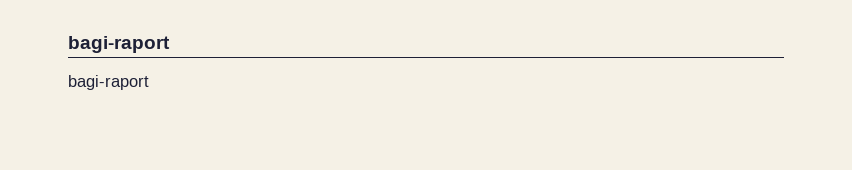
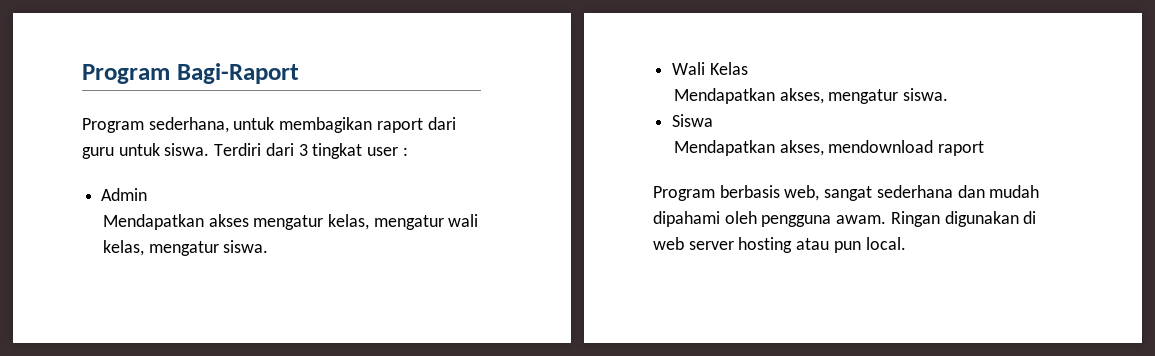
[68,36,170,53] [68,75,149,90] bagi-raport // bagi-raport -> [82,63,299,84] [82,117,456,133] [82,143,408,159] [101,188,148,201] [102,214,479,230] [102,240,269,256] [672,62,748,75] [673,88,949,104] [672,114,714,127] [673,140,985,156] [653,185,1040,201] [653,211,1037,227] [653,237,906,253] Program Bagi-Raport // Program sederhana, untuk membagikan raport dari guru untuk siswa. Terdiri dari 3 tingkat user : // Admin // Mendapatkan akses mengatur kelas, mengatur wali kelas, mengatur siswa. // Wali Kelas // Mendapatkan akses, mengatur siswa. // Siswa // Mendapatkan akses, mendownload raport // Program berbasis web, sangat sederhana dan mudah dipahami oleh pengguna awam. Ringan digunakan di web server hosting atau pun local.

